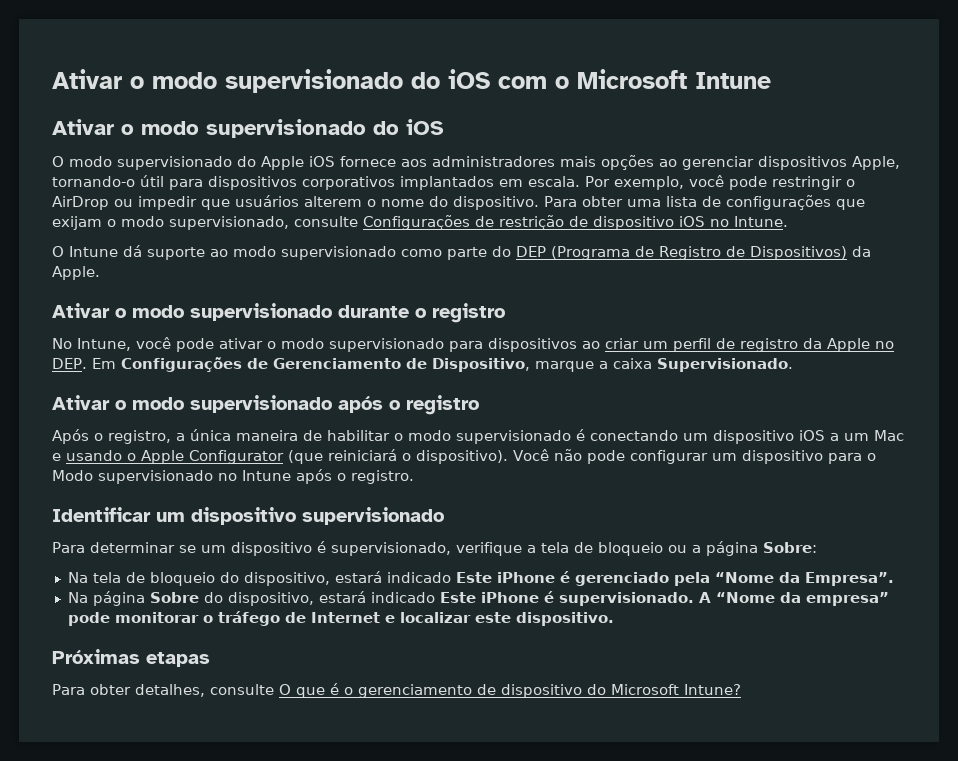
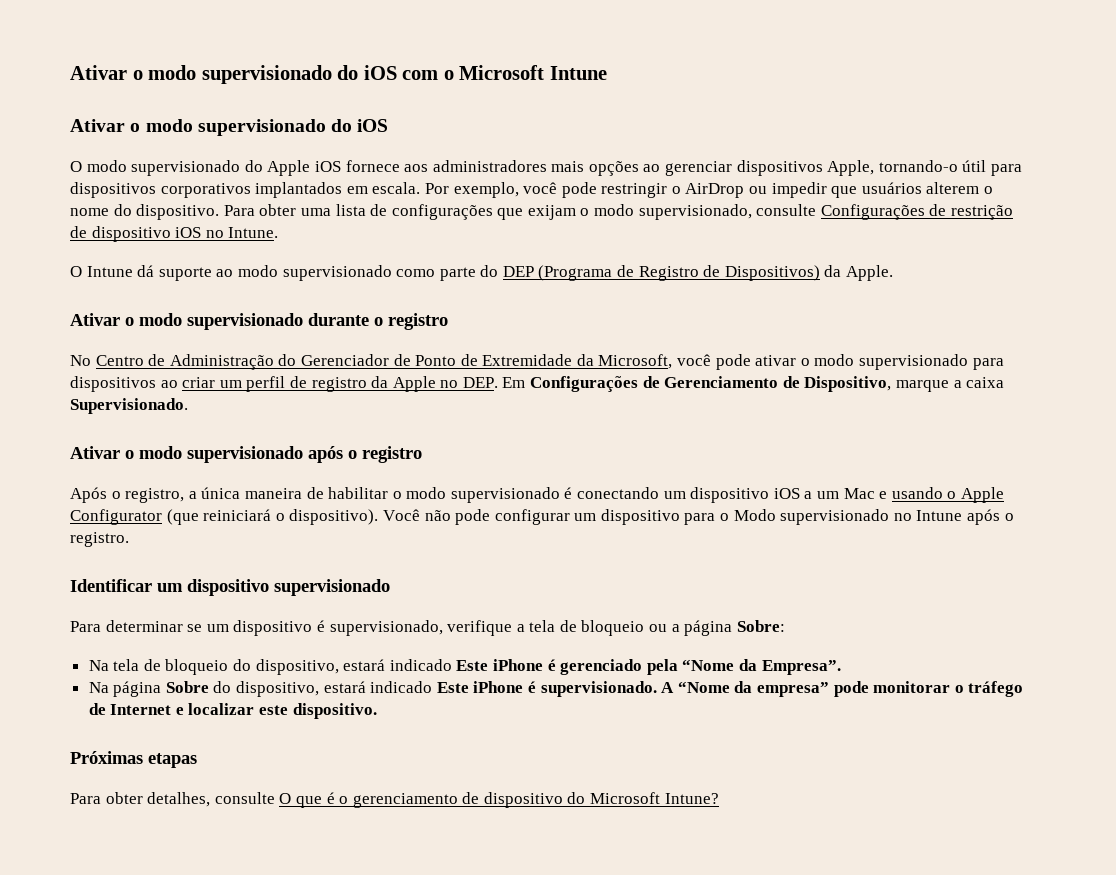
[77,338,131,351] Intune, -> [95,354,673,370] Centro de Administração do Gerenciador de Ponto de Extremidade da Microsoft,

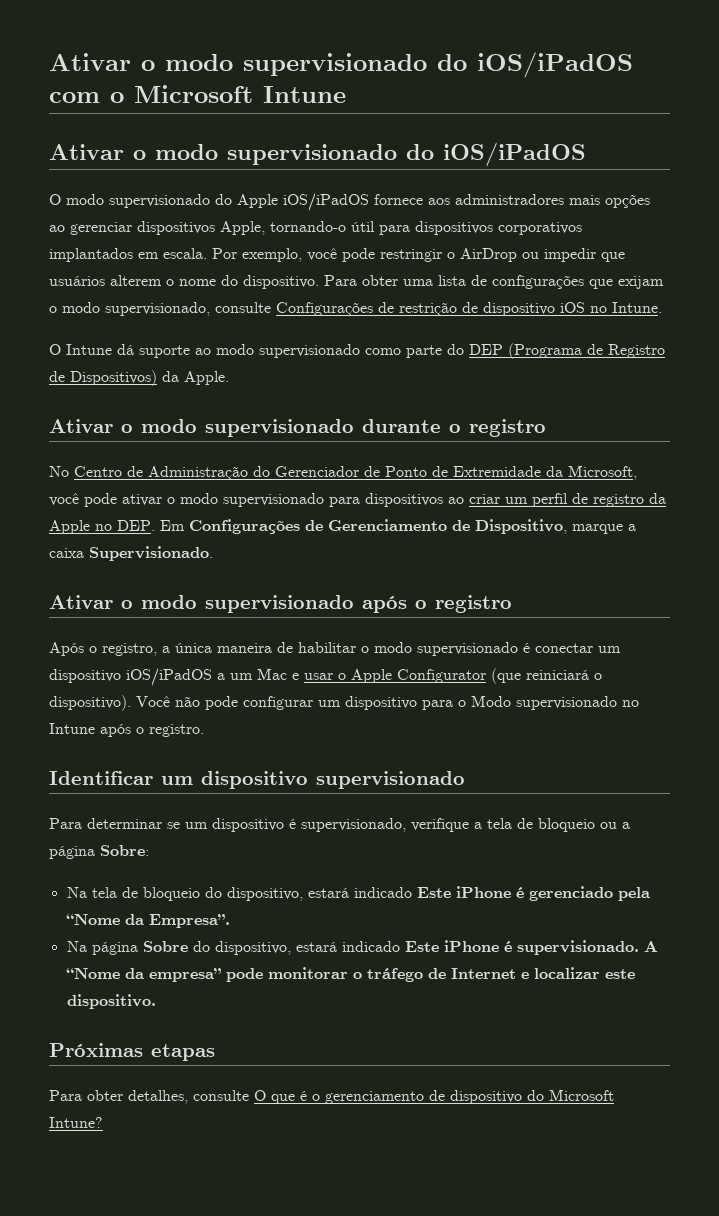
[70,65,397,84] Ativar o modo supervisionado do iOS -> [49,52,633,78] Ativar o modo supervisionado do iOS/iPadOS
[357,119,389,132] iOS -> [443,142,586,167] iOS/iPadOS
[314,161,341,172] iOS -> [283,193,369,211] iOS/iPadOS
[577,487,800,503] conectando um dispositivo iOS -> [535,643,621,653] [49,668,212,686] conectar um dispositivo iOS/iPadOS
[891,487,943,499] usando -> [304,673,333,680] usar

